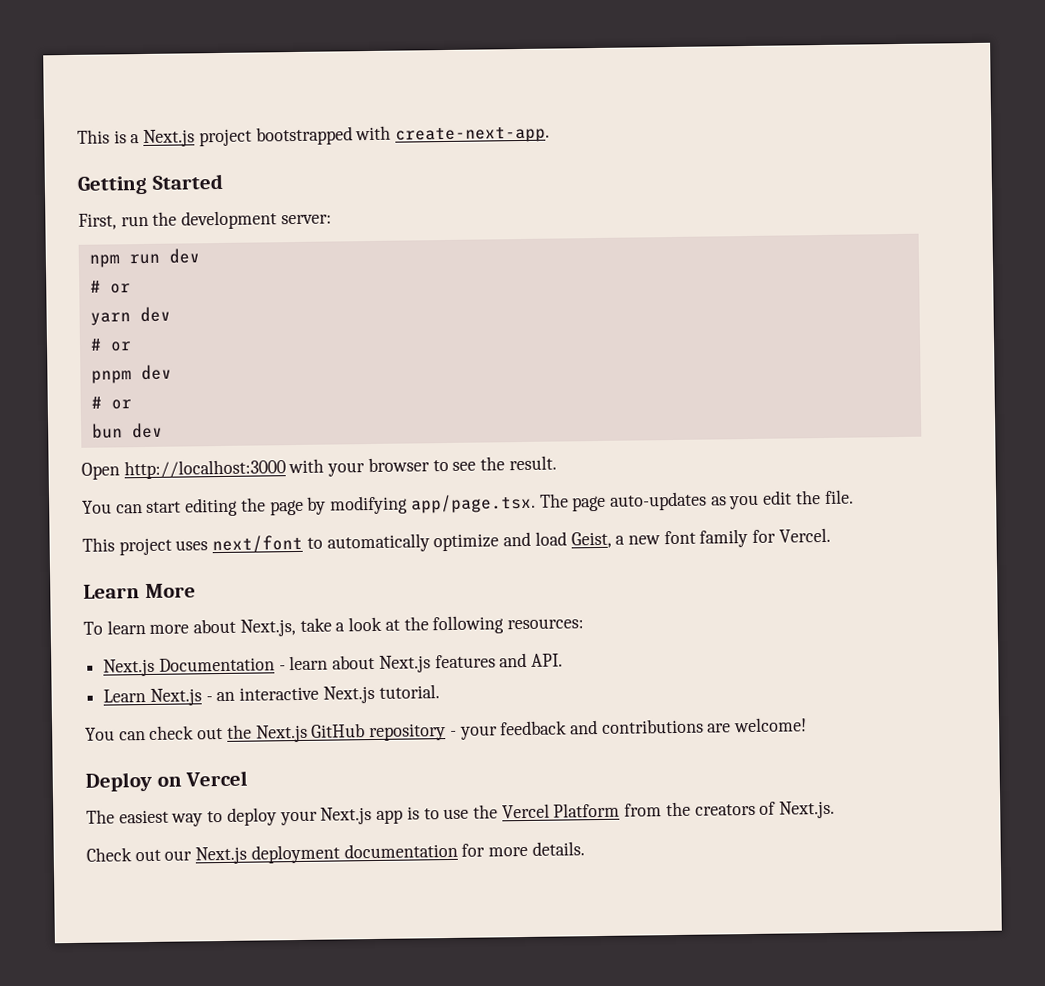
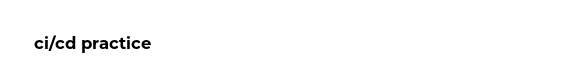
[77,125,551,147] [77,173,223,195] [78,210,332,230] [88,248,200,268] [89,280,131,294] [89,306,171,326] [89,338,132,352] [90,364,172,384] [90,396,132,410] [91,422,163,439] [81,455,557,480] [82,489,854,517] [82,527,831,556] [83,583,196,599] [83,615,584,637] [103,652,564,677] [103,684,440,706] [85,717,808,743] [85,770,249,792] [86,800,836,827] [86,841,585,865] This is a Next.js project bootstrapped with create-next-app. // Getting Started // First, run the development server: // npm run dev // # or // yarn dev // # or // pnpm dev // # or // bun dev // Open http://localhost:3000 with your browser to see the result. // You can start editing the page by modifying app/page.tsx. The page auto-updates as you edit the file. // This project uses next/font to automatically optimize and load Geist, a new font family for Vercel. // Learn More // To learn more about Next.js, take a look at the following resources: // Next.js Documentation - learn about Next.js features and API. // Learn Next.js - an interactive Next.js tutorial. // You can check out the Next.js GitHub repository - your feedback and contributions are welcome! // Deploy on Vercel // The easiest way to deploy your Next.js app is to use the Vercel Platform from the creators of Next.js. // Check out our Next.js deployment documentation for more details. -> [34,35,151,53] ci/cd practice

